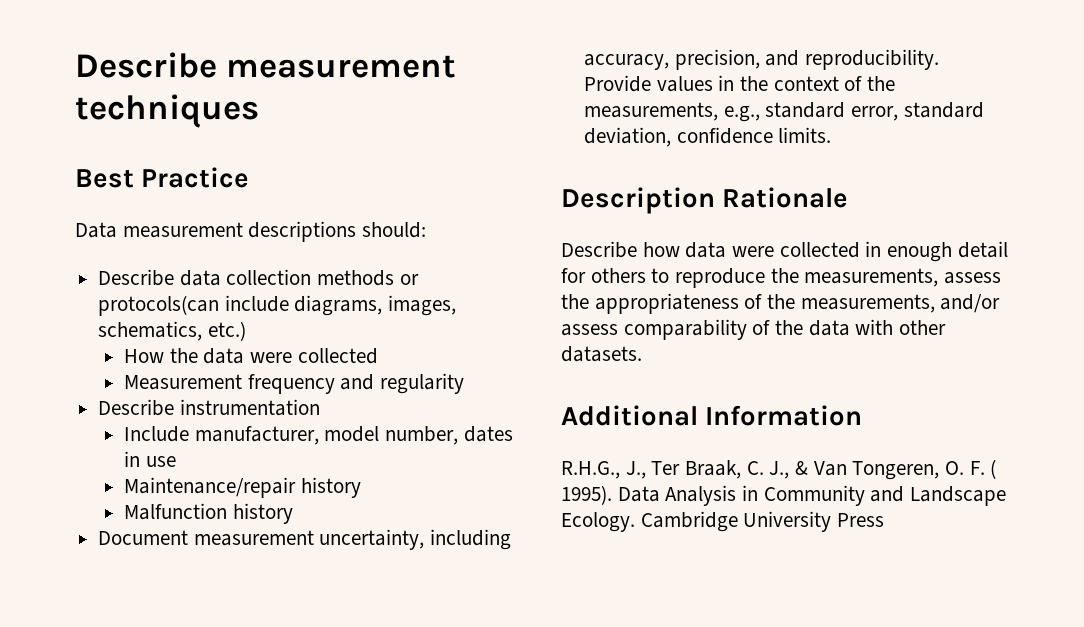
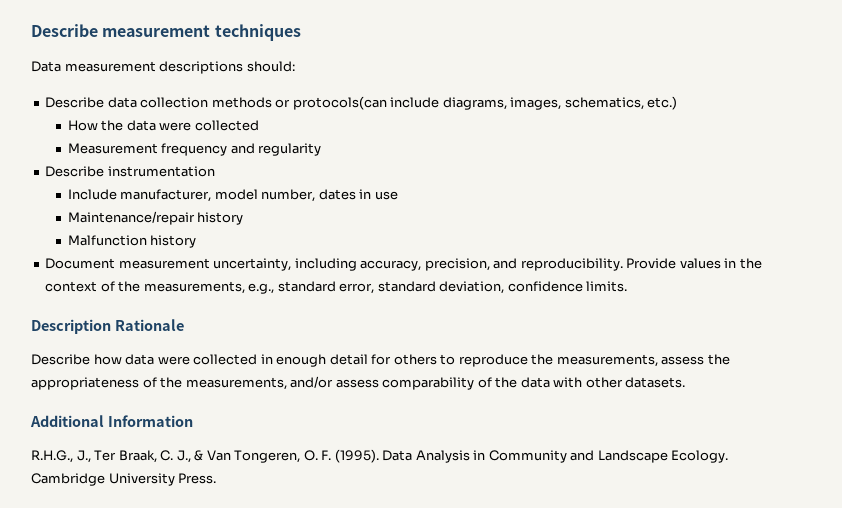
[75,167,250,188] // Best Practice -> (301, 32) none
[990,459,997,479] [561,485,612,505] ( 1995). -> [334,449,379,463] (1995).
[837,513,885,527] Press -> [178,473,217,484] Press.

